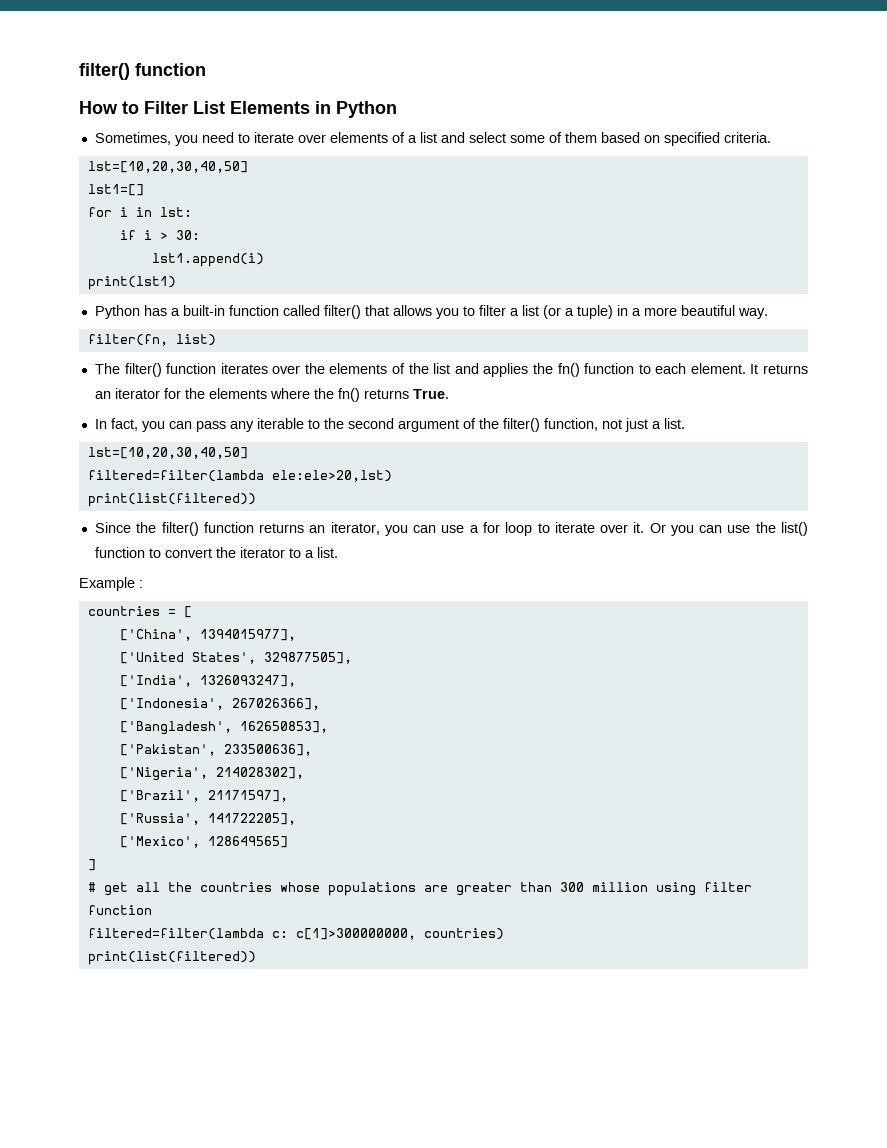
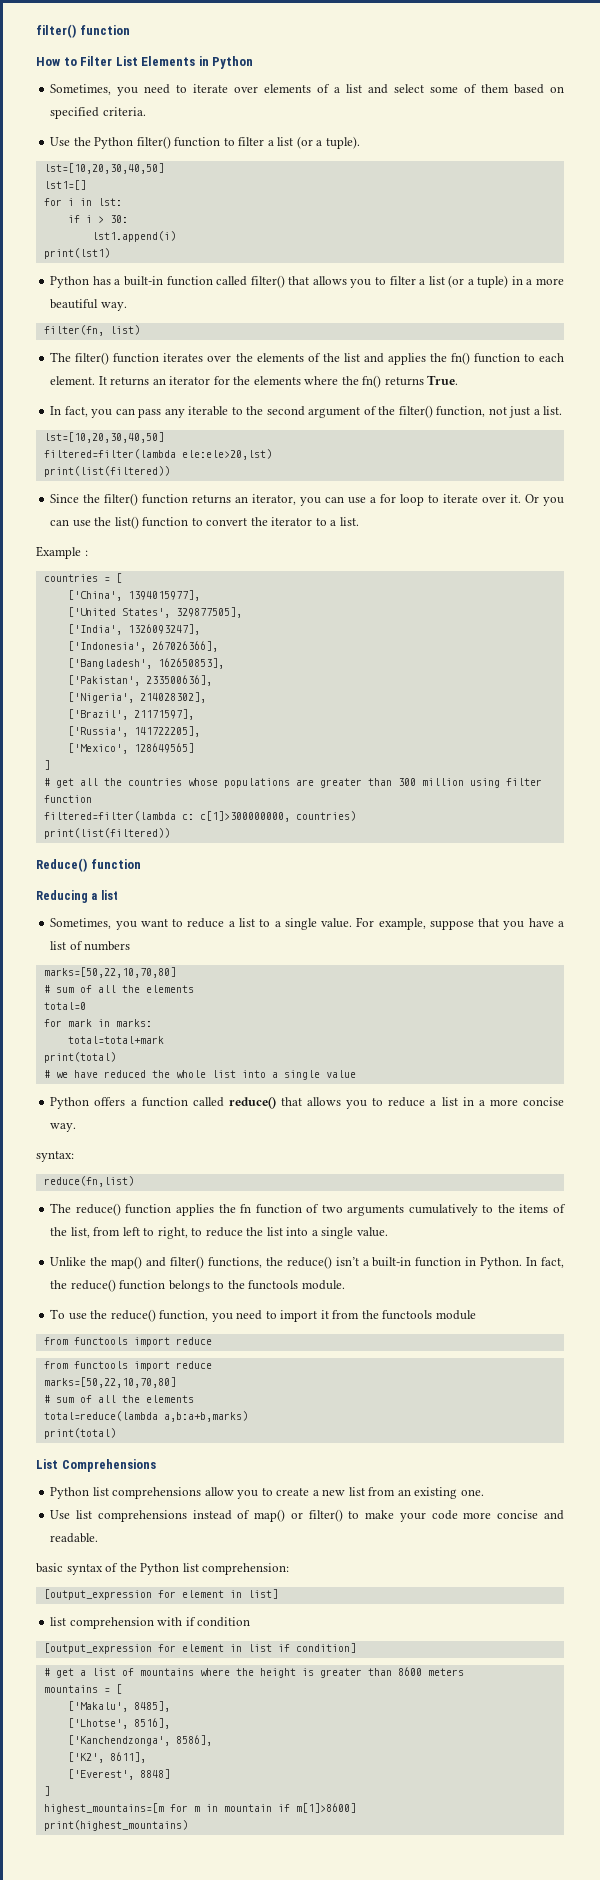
(771, 137) none -> [50,136,360,149] // Use the Python filter() function to filter a list (or a tuple).
(256, 958) none -> [36,858,141,872] [36,890,118,903] [50,917,564,930] [50,941,131,951] [43,967,176,978] [43,985,194,993] [43,1002,86,1010] [43,1019,152,1027] [67,1036,164,1044] [43,1052,116,1063] [43,1070,356,1080] [50,1096,564,1109] [50,1123,77,1132] [36,1151,74,1162] [43,1176,134,1187] [50,1203,566,1216] [50,1227,388,1239] [50,1256,565,1269] [50,1279,345,1292] [50,1309,476,1322] [43,1337,212,1347] [43,1361,212,1371] [43,1377,176,1388] [43,1395,194,1403] [43,1411,248,1422] [43,1428,116,1439] [36,1459,156,1472] [50,1487,484,1499] [50,1509,565,1522] [50,1533,99,1543] [36,1563,290,1575] [43,1589,278,1600] [50,1617,251,1629] [43,1643,356,1654] [43,1667,464,1678] [43,1684,122,1694] [67,1701,170,1712] [67,1718,170,1729] [67,1735,212,1746] [67,1752,146,1763] [67,1769,170,1780] [43,1786,50,1796] [43,1803,356,1814] [43,1820,188,1831] // Reduce() function // Reducing a list // Sometimes, you want to reduce a list to a single value. For example, suppose that you have a list of numbers // marks=[50,22,10,70,80] // # sum of all the elements // total=0 // for mark in marks: // total=total+mark // print(total) // # we have reduced the whole list into a single value // Python offers a function called reduce() that allows you to reduce a list in a more concise way. // syntax: // reduce(fn,list) // The reduce() function applies the fn function of two arguments cumulatively to the items of the list, from left to right, to reduce the list into a single value. // Unlike the map() and filter() functions, the reduce() isn’t a built-in function in Python. In fact, the reduce() function belongs to the functools module. // To use the reduce() function, you need to import it from the functools module // from functools import reduce // from functools import reduce // marks=[50,22,10,70,80] // # sum of all the elements // total=reduce(lambda a,b:a+b,marks) // print(total) // List Comprehensions // Python list comprehensions allow you to create a new list from an existing one. // Use list comprehensions instead of map() or filter() to make your code more concise and readable. // basic syntax of the Python list comprehension: // [output_expression for element in list] // list comprehension with if condition // [output_expression for element in list if condition] // # get a list of mountains where the height is greater than 8600 meters // mountains = [ // ['Makalu', 8485], // ['Lhotse', 8516], // ['Kanchendzonga', 8586], // ['K2', 8611], // ['Everest', 8848] // ] // highest_mountains=[m for m in mountain if m[1]>8600] // print(highest_mountains)

